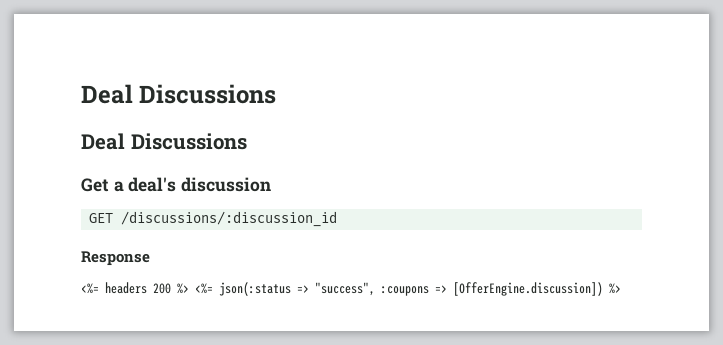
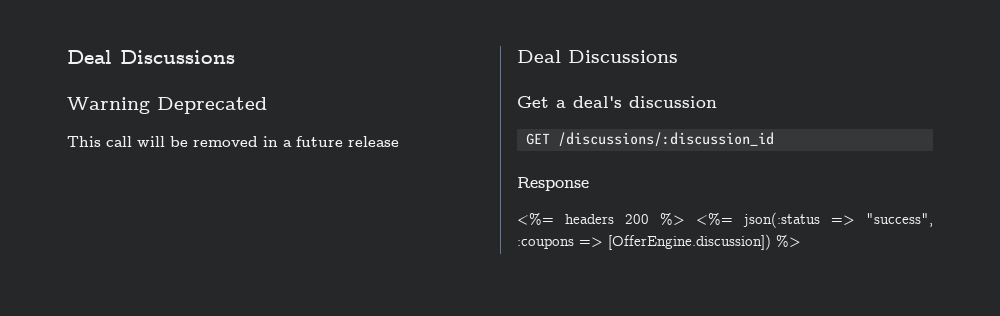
[81,84,277,104] Deal Discussions -> [67,50,235,64] [67,97,267,114] [67,136,399,147] Deal Discussions // Warning Deprecated // This call will be removed in a future release

